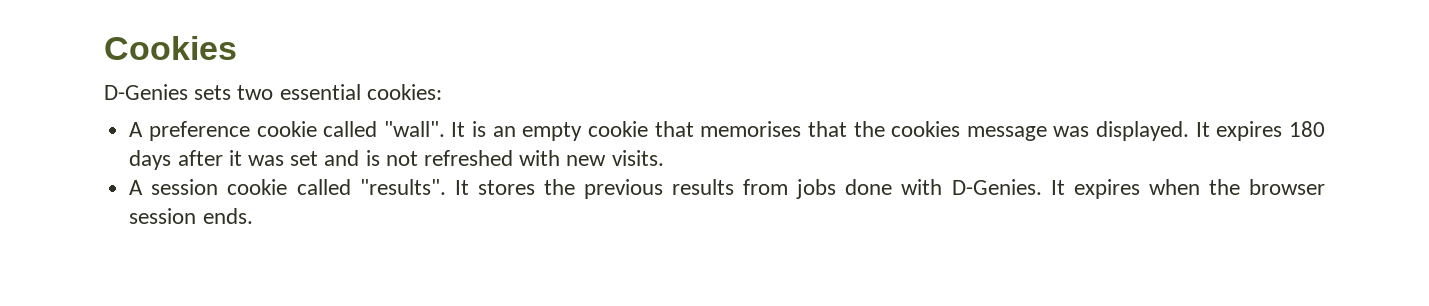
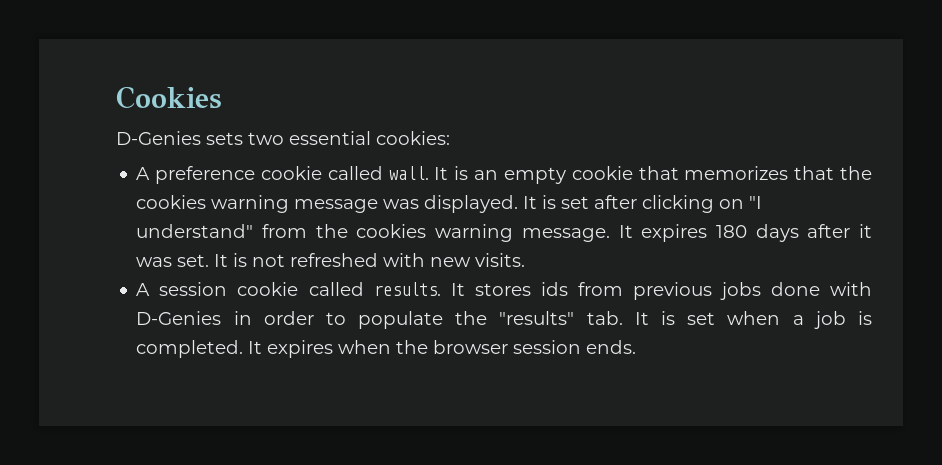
[383,121,445,137] "wall". -> [388,166,429,180] wall.
[700,121,802,137] memorises -> [684,166,789,180] memorizes
(961, 129) none -> [211,195,290,213] warning
(1210, 129) none -> [542,195,763,213] [136,224,633,242] is set after clicking on "I understand" from the cookies warning message. It
[290,150,360,166] set and -> [177,254,229,267] set. It
[359,179,446,195] "results". -> [373,282,441,296] results.
[543,179,1042,199] the previous results from jobs done with D-Genies. -> [540,282,872,300] [136,311,872,329] [136,340,244,358] ids from previous jobs done with D-Genies in order to populate the "results" tab. It is set when a job is completed.

